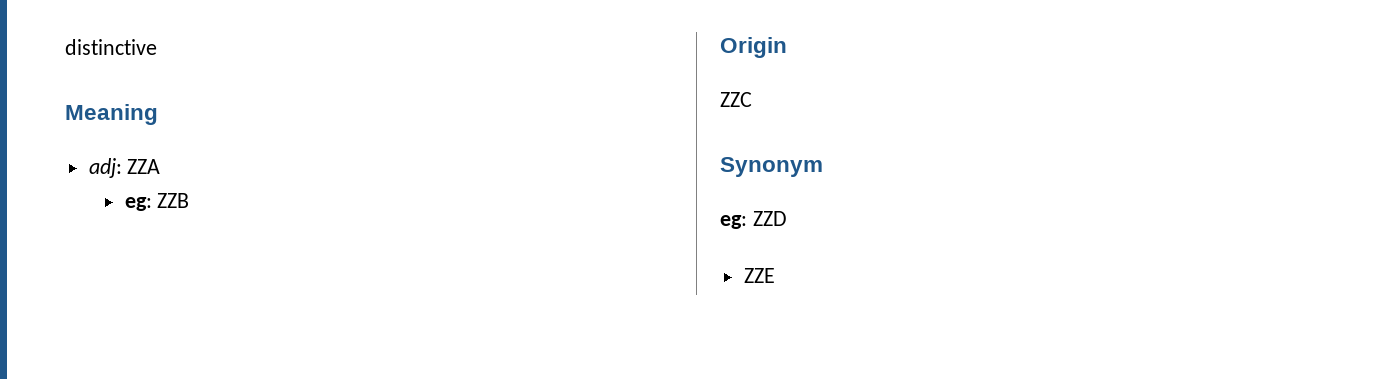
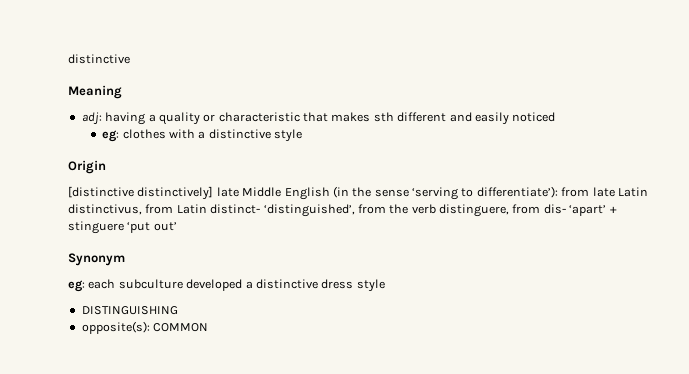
[127,159,161,174] [124,193,190,211] [720,37,787,58] [720,92,752,107] [720,157,823,177] [720,211,787,229] [743,268,775,283] ZZA // eg: ZZB // Origin // ZZC // Synonym // eg: ZZD // ZZE -> [105,112,556,125] [102,129,303,142] [68,160,106,174] [68,186,648,200] [68,204,617,217] [68,221,177,234] [68,253,125,266] [68,279,385,292] [81,306,178,315] [81,321,209,334] having a quality or characteristic that makes sth different and easily noticed // eg: clothes with a distinctive style // Origin // [distinctive distinctively] late Middle English (in the sense ‘serving to differentiate’): from late Latin distinctivus, from Latin distinct- ‘distinguished’, from the verb distinguere, from dis- ‘apart’ + stinguere ‘put out’ // Synonym // eg: each subculture developed a distinctive dress style // DISTINGUISHING // opposite(s): COMMON

